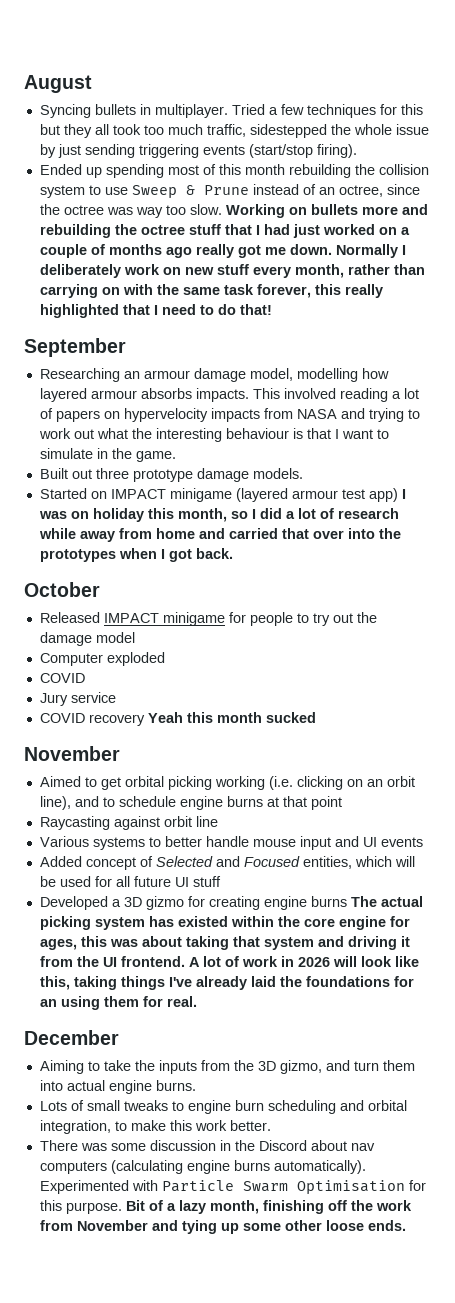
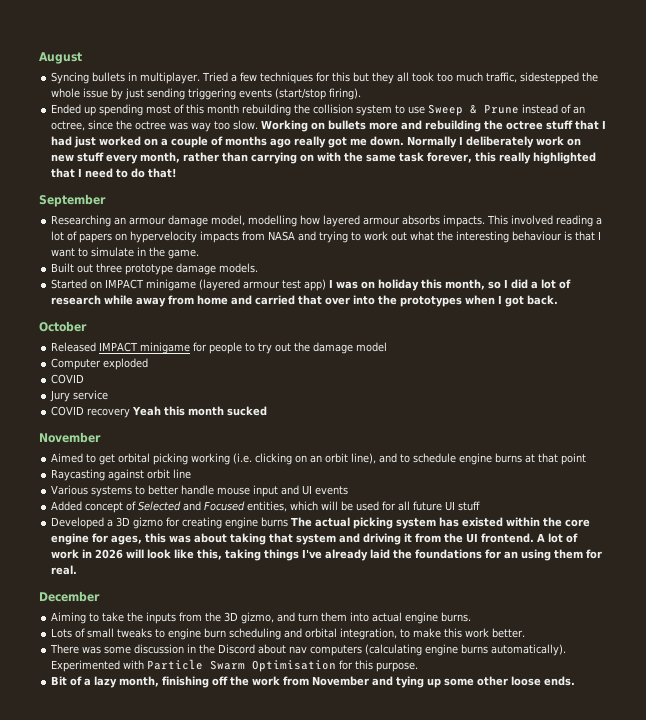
(122, 1208) none -> (419, 667) //

